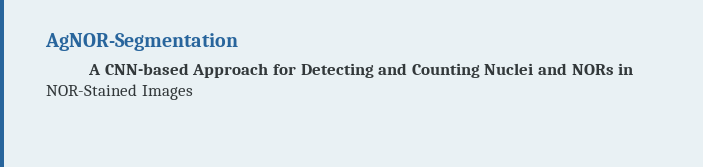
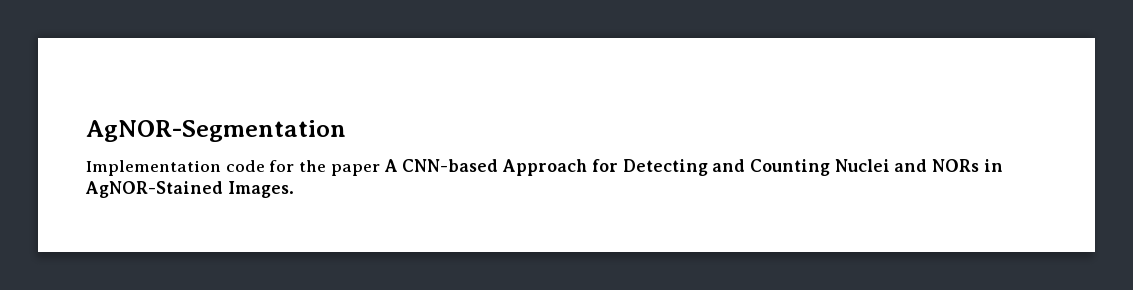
(238, 42) none -> [86,160,380,176] Implementation code for the paper
[46,84,193,100] NOR-Stained Images -> [85,181,294,198] AgNOR-Stained Images.

